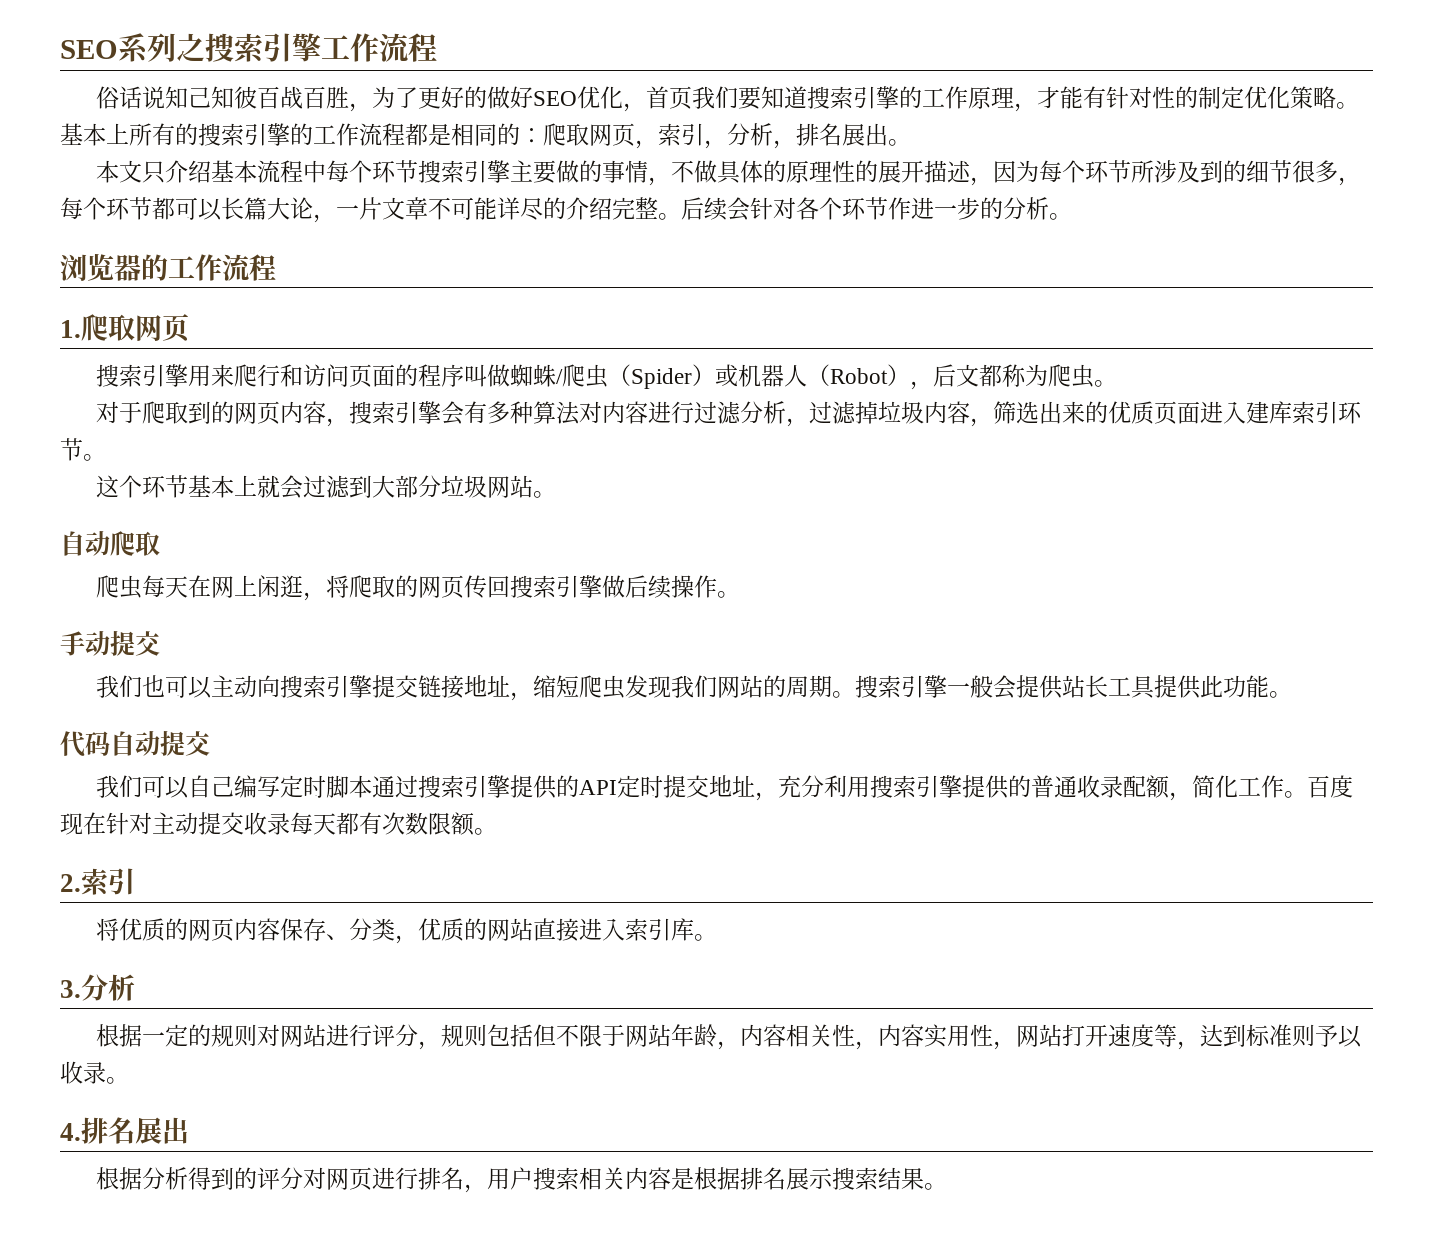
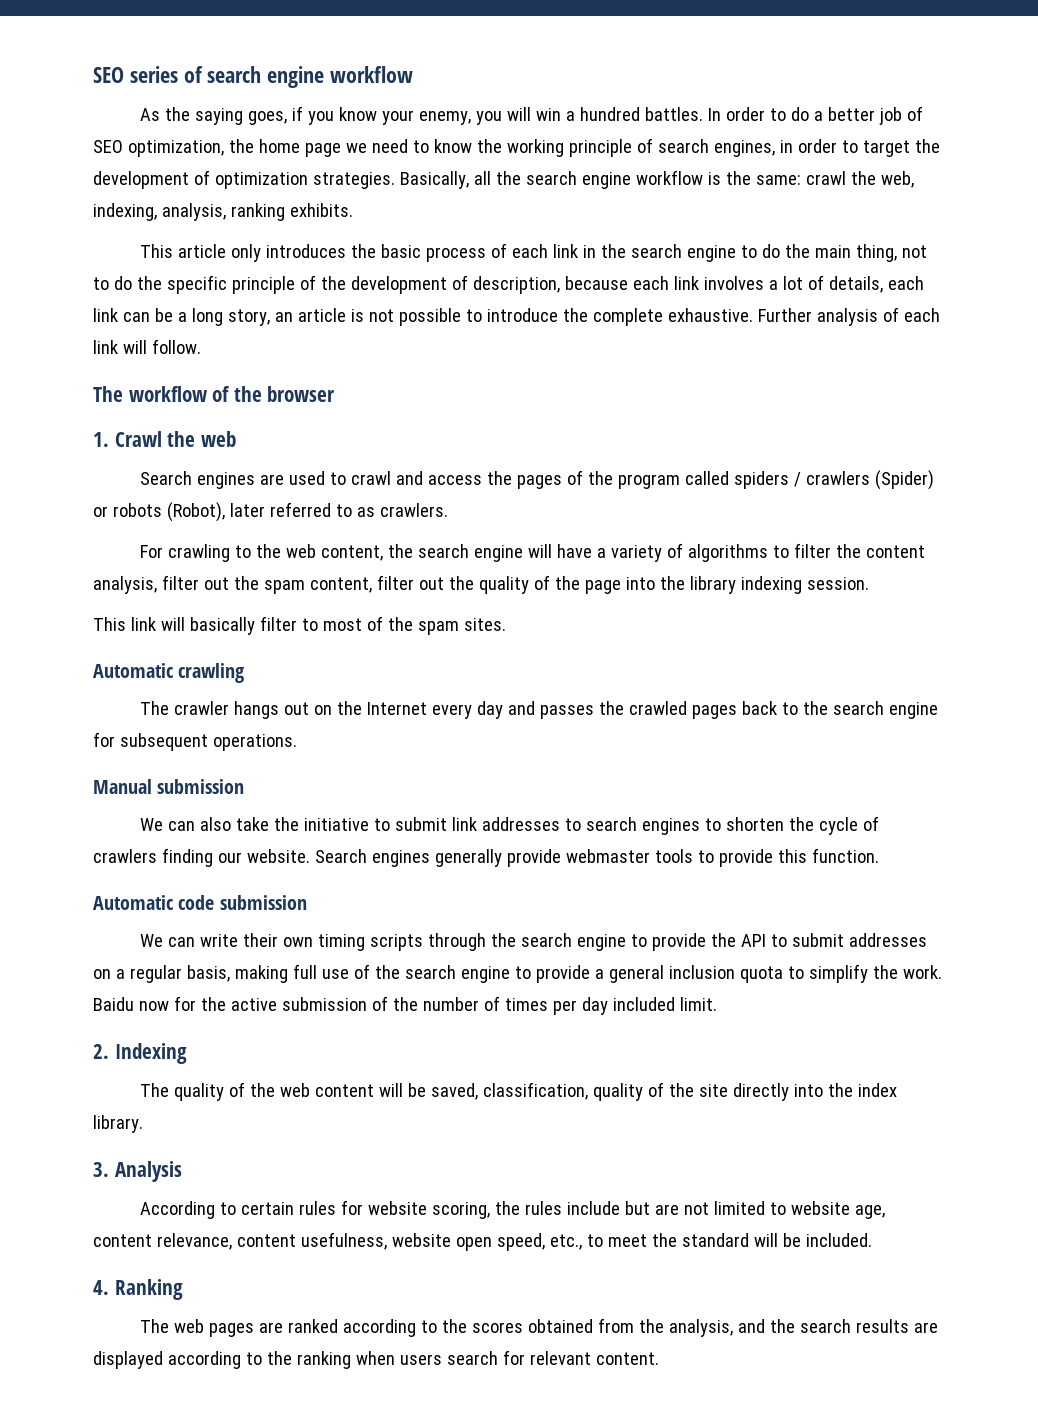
[60,33,437,63] [95,86,1359,112] [60,123,911,149] [95,160,1361,186] [60,197,1072,223] [60,253,276,281] [60,314,189,342] [95,364,1117,390] [95,401,1362,427] [60,438,106,461] [95,475,556,499] [60,531,160,556] [95,575,740,601] [60,631,160,656] [95,675,1292,701] [60,731,210,757] [95,775,1353,801] [60,812,497,836] [60,868,135,895] [95,918,717,944] [60,974,135,1001] [95,1024,1362,1050] [60,1061,129,1084] [60,1117,189,1144] [95,1167,947,1193] SEO系列之搜索引擎工作流程 // 俗话说知己知彼百战百胜，为了更好的做好SEO优化，首页我们要知道搜索引擎的工作原理，才能有针对性的制定优化策略。基本上所有的搜索引擎的工作流程都是相同的：爬取网页，索引，分析，排名展出。 // 本文只介绍基本流程中每个环节搜索引擎主要做的事情，不做具体的原理性的展开描述，因为每个环节所涉及到的细节很多，每个环节都可以长篇大论，一片文章不可能详尽的介绍完整。后续会针对各个环节作进一步的分析。 // 浏览器的工作流程 // 1.爬取网页 // 搜索引擎用来爬行和访问页面的程序叫做蜘蛛/爬虫（Spider）或机器人（Robot），后文都称为爬虫。 // 对于爬取到的网页内容，搜索引擎会有多种算法对内容进行过滤分析，过滤掉垃圾内容，筛选出来的优质页面进入建库索引环节。 // 这个环节基本上就会过滤到大部分垃圾网站。 // 自动爬取 // 爬虫每天在网上闲逛，将爬取的网页传回搜索引擎做后续操作。 // 手动提交 // 我们也可以主动向搜索引擎提交链接地址，缩短爬虫发现我们网站的周期。搜索引擎一般会提供站长工具提供此功能。 // 代码自动提交 // 我们可以自己编写定时脚本通过搜索引擎提供的API定时提交地址，充分利用搜索引擎提供的普通收录配额，简化工作。百度现在针对主动提交收录每天都有次数限额。 // 2.索引 // 将优质的网页内容保存、分类，优质的网站直接进入索引库。 // 3.分析 // 根据一定的规则对网站进行评分，规则包括但不限于网站年龄，内容相关性，内容实用性，网站打开速度等，达到标准则予以收录。 // 4.排名展出 // 根据分析得到的评分对网页进行排名，用户搜索相关内容是根据排名展示搜索结果。 -> [93,66,414,88] [139,106,923,125] [93,138,940,157] [93,170,914,189] [93,203,353,221] [139,243,927,262] [93,275,924,294] [93,307,940,326] [93,339,201,354] [93,386,336,402] [93,431,236,447] [139,470,934,490] [93,502,448,522] [139,543,925,562] [93,575,869,594] [93,616,506,635] [93,663,245,683] [139,701,938,719] [93,732,297,751] [93,779,245,794] [139,816,879,835] [93,848,879,867] [93,895,307,910] [139,933,927,951] [93,964,942,983] [93,996,717,1015] [93,1043,187,1064] [139,1082,897,1101] [93,1115,143,1133] [93,1161,182,1182] [139,1200,885,1219] [93,1232,872,1251] [93,1279,183,1300] [139,1318,938,1337] [93,1350,659,1369] SEO series of search engine workflow // As the saying goes, if you know your enemy, you will win a hundred battles. In order to do a better job of SEO optimization, the home page we need to know the working principle of search engines, in order to target the development of optimization strategies. Basically, all the search engine workflow is the same: crawl the web, indexing, analysis, ranking exhibits. // This article only introduces the basic process of each link in the search engine to do the main thing, not to do the specific principle of the development of description, because each link involves a lot of details, each link can be a long story, an article is not possible to introduce the complete exhaustive. Further analysis of each link will follow. // The workflow of the browser // 1. Crawl the web // Search engines are used to crawl and access the pages of the program called spiders / crawlers (Spider) or robots (Robot), later referred to as crawlers. // For crawling to the web content, the search engine will have a variety of algorithms to filter the content analysis, filter out the spam content, filter out the quality of the page into the library indexing session. // This link will basically filter to most of the spam sites. // Automatic crawling // The crawler hangs out on the Internet every day and passes the crawled pages back to the search engine for subsequent operations. // Manual submission // We can also take the initiative to submit link addresses to search engines to shorten the cycle of crawlers finding our website. Search engines generally provide webmaster tools to provide this function. // Automatic code submission // We can write their own timing scripts through the search engine to provide the API to submit addresses on a regular basis, making full use of the search engine to provide a general inclusion quota to simplify the work. Baidu now for the active submission of the number of times per day included limit. // 2. Indexing // The quality of the web content will be saved, classification, quality of the site directly into the index library. // 3. Analysis // According to certain rules for website scoring, the rules include but are not limited to website age, content relevance, content usefulness, website open speed, etc., to meet the standard will be included. // 4. Ranking // The web pages are ranked according to the scores obtained from the analysis, and the search results are displayed according to the ranking when users search for relevant content.

